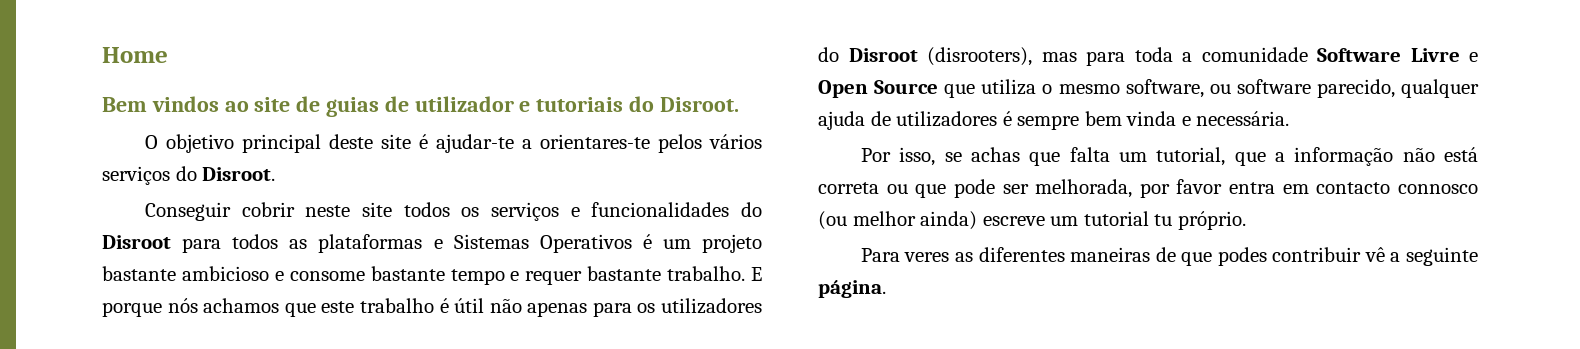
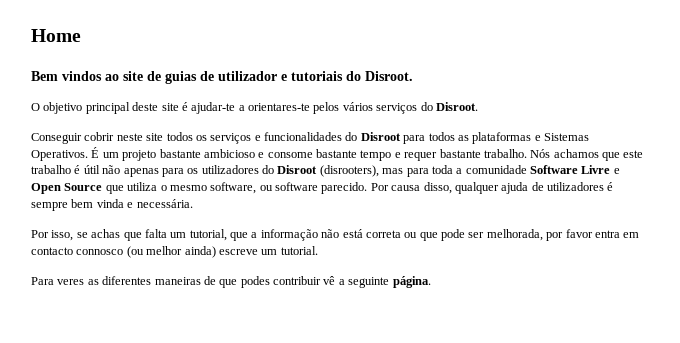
[539,234,652,253] Operativos é -> [31,147,100,161] Operativos. É
[750,267,762,281] [102,298,198,317] E porque nós -> [530,149,551,158] Nós
[1316,79,1395,98] parecido, -> [321,182,452,194] parecido. Por causa disso,
[1083,211,1246,230] tutorial tu próprio. -> [280,246,318,255] tutorial.

